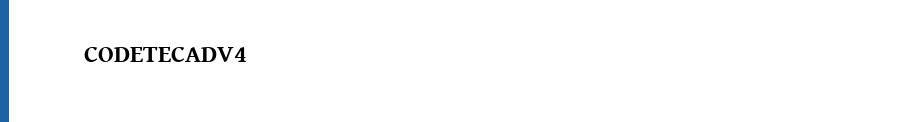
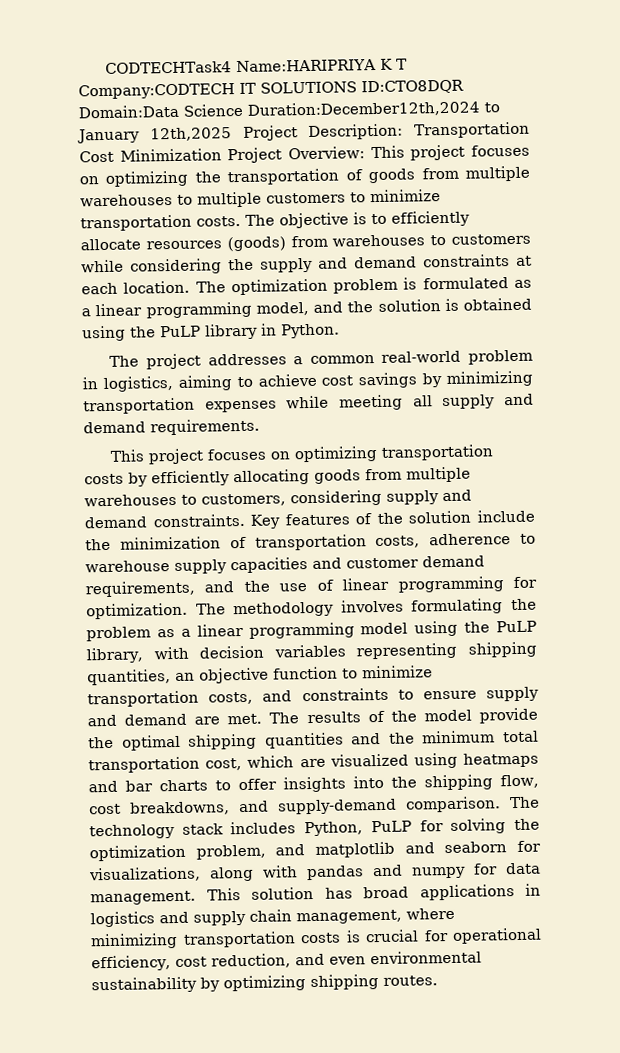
[84,46,247,62] CODETECADV4 -> [105,58,408,74] [78,79,464,100] [78,100,500,119] [77,121,530,144] [79,144,530,164] [79,165,530,187] [80,189,441,208] [80,210,470,232] [80,233,531,252] [81,254,532,275] [81,277,532,296] [81,297,532,319] [82,323,340,342] [109,349,533,370] [82,370,533,393] [83,393,534,415] [83,418,260,436] [110,444,495,465] [84,466,471,487] [84,489,472,507] [84,509,535,529] [85,533,536,551] [85,555,485,574] [85,576,537,598] [86,598,537,620] [86,620,537,642] [86,641,537,664] [87,665,433,686] [87,686,539,708] [87,707,538,727] [88,730,539,751] [88,752,539,774] [88,774,540,793] [89,796,540,816] [89,818,540,840] [89,840,541,862] [88,862,541,883] [90,883,541,906] [90,907,455,928] [90,927,542,950] [91,950,482,972] [91,974,438,994] CODTECHTask4 Name:HARIPRIYA K T Company:CODTECH IT SOLUTIONS ID:CTO8DQR Domain:Data Science Duration:December12th,2024 to January 12th,2025 Project Description: Transportation Cost Minimization Project Overview: This project focuses on optimizing the transportation of goods from multiple warehouses to multiple customers to minimize transportation costs. The objective is to efficiently allocate resources (goods) from warehouses to customers while considering the supply and demand constraints at each location. The optimization problem is formulated as a linear programming model, and the solution is obtained using the PuLP library in Python. // The project addresses a common real-world problem in logistics, aiming to achieve cost savings by minimizing transportation expenses while meeting all supply and demand requirements. // This project focuses on optimizing transportation costs by efficiently allocating goods from multiple warehouses to customers, considering supply and demand constraints. Key features of the solution include the minimization of transportation costs, adherence to warehouse supply capacities and customer demand requirements, and the use of linear programming for optimization. The methodology involves formulating the problem as a linear programming model using the PuLP library, with decision variables representing shipping quantities, an objective function to minimize transportation costs, and constraints to ensure supply and demand are met. The results of the model provide the optimal shipping quantities and the minimum total transportation cost, which are visualized using heatmaps and bar charts to offer insights into the shipping flow, cost breakdowns, and supply-demand comparison. The technology stack includes Python, PuLP for solving the optimization problem, and matplotlib and seaborn for visualizations, along with pandas and numpy for data management. This solution has broad applications in logistics and supply chain management, where minimizing transportation costs is crucial for operational efficiency, cost reduction, and even environmental sustainability by optimizing shipping routes.

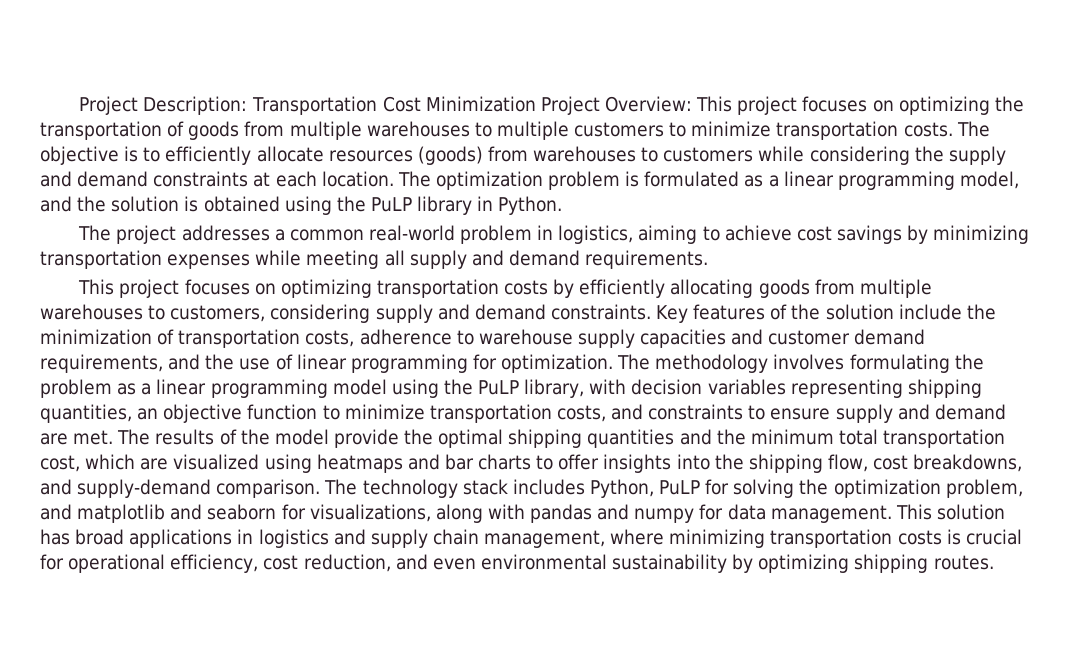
[105,58,408,74] [78,79,464,100] [78,100,500,119] [77,127,232,144] CODTECHTask4 Name:HARIPRIYA K T Company:CODTECH IT SOLUTIONS ID:CTO8DQR Domain:Data Science Duration:December12th,2024 to January 12th,2025 -> (79, 105) none

